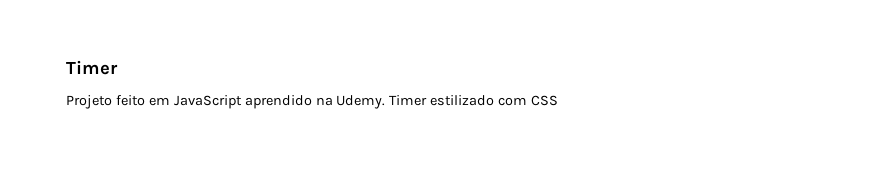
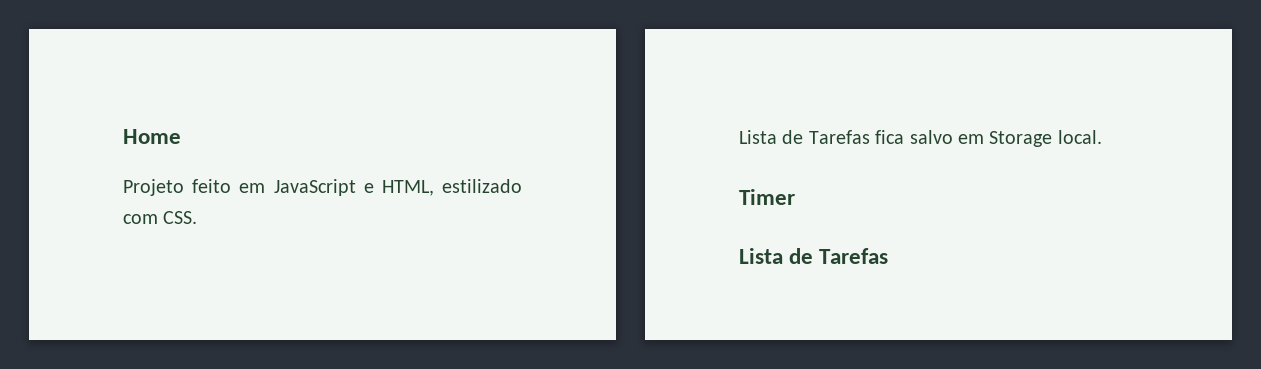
[66,60,118,75] Timer -> [123,129,181,144] Home
[244,95,559,109] aprendido na Udemy. Timer estilizado com CSS -> [363,179,522,196] [123,211,198,224] [739,130,1102,147] [739,189,795,205] [739,248,889,264] e HTML, estilizado com CSS. // Lista de Tarefas fica salvo em Storage local. // Timer // Lista de Tarefas

